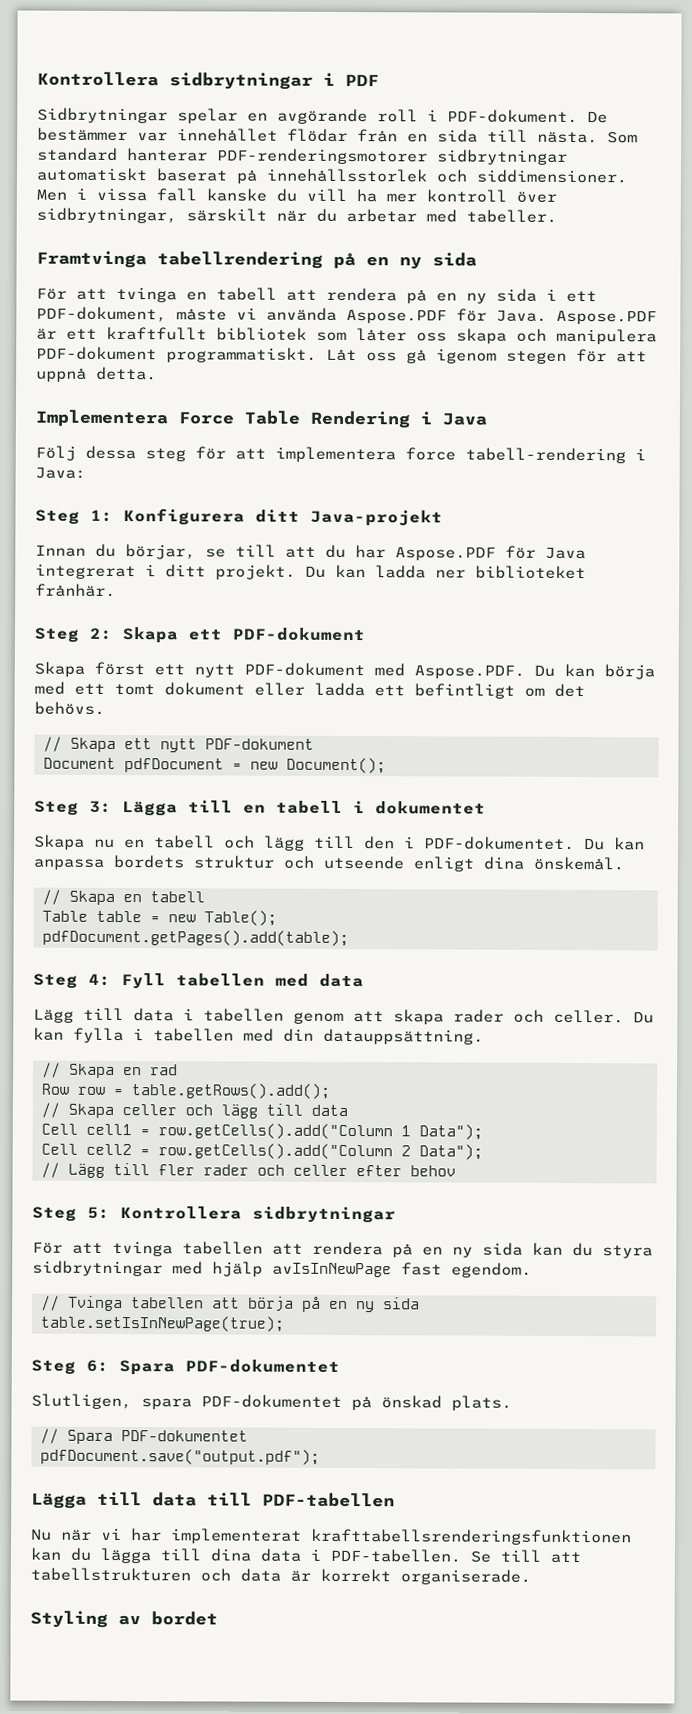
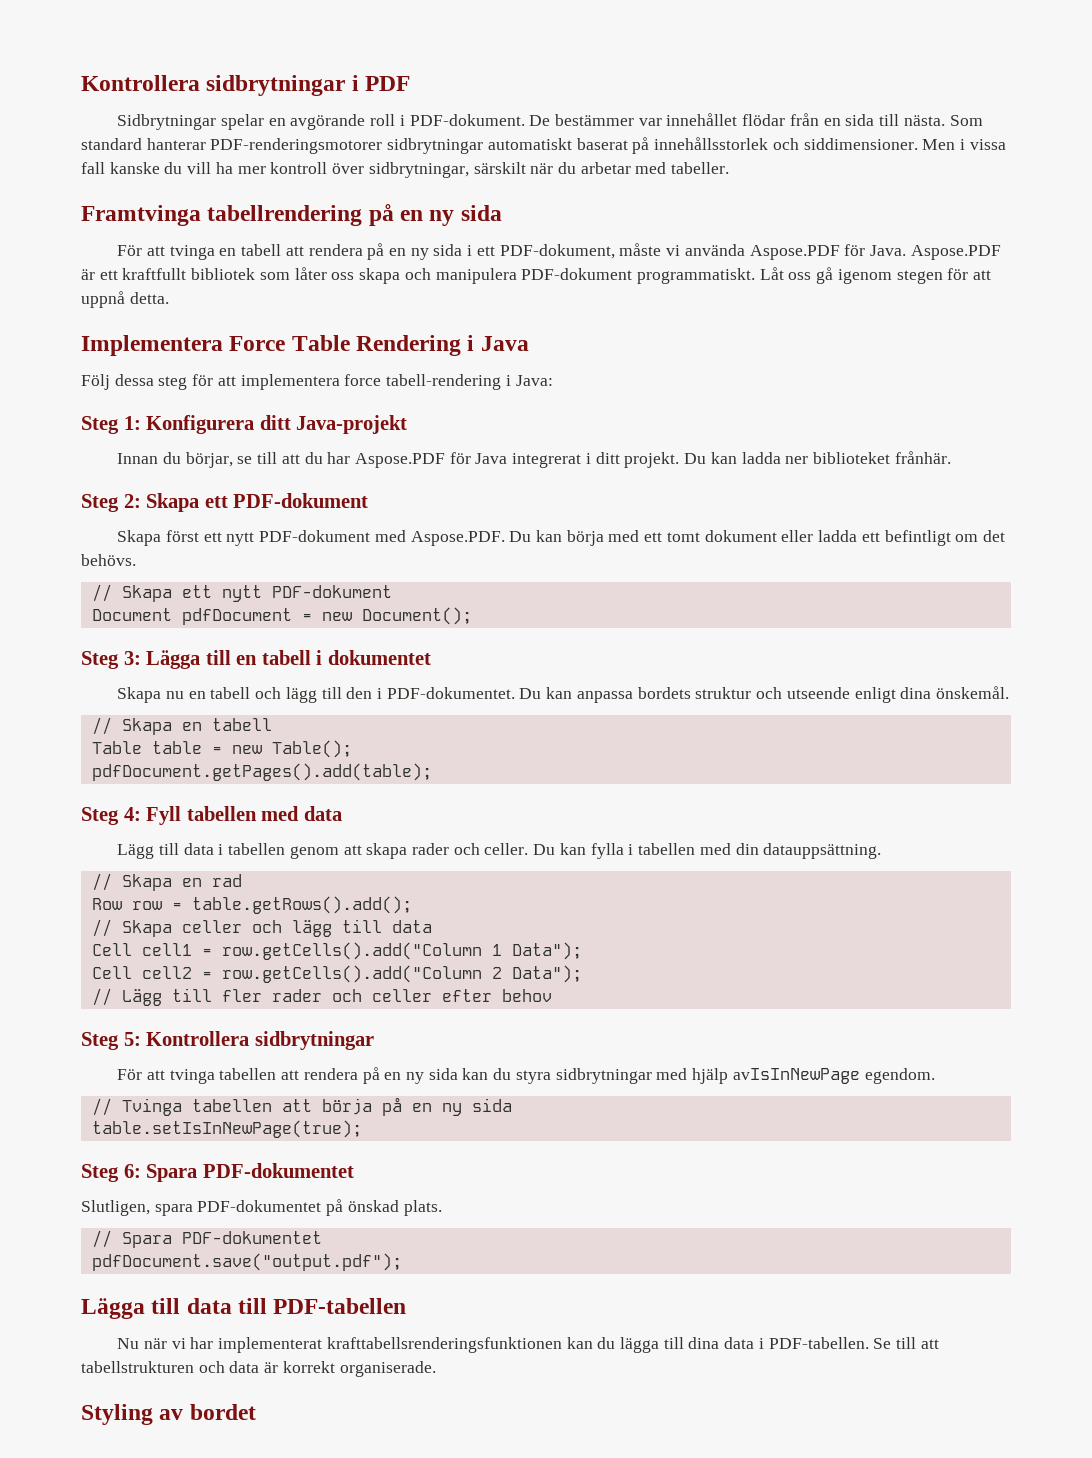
[401,1262,442,1276] fast -> (860, 1076) none

